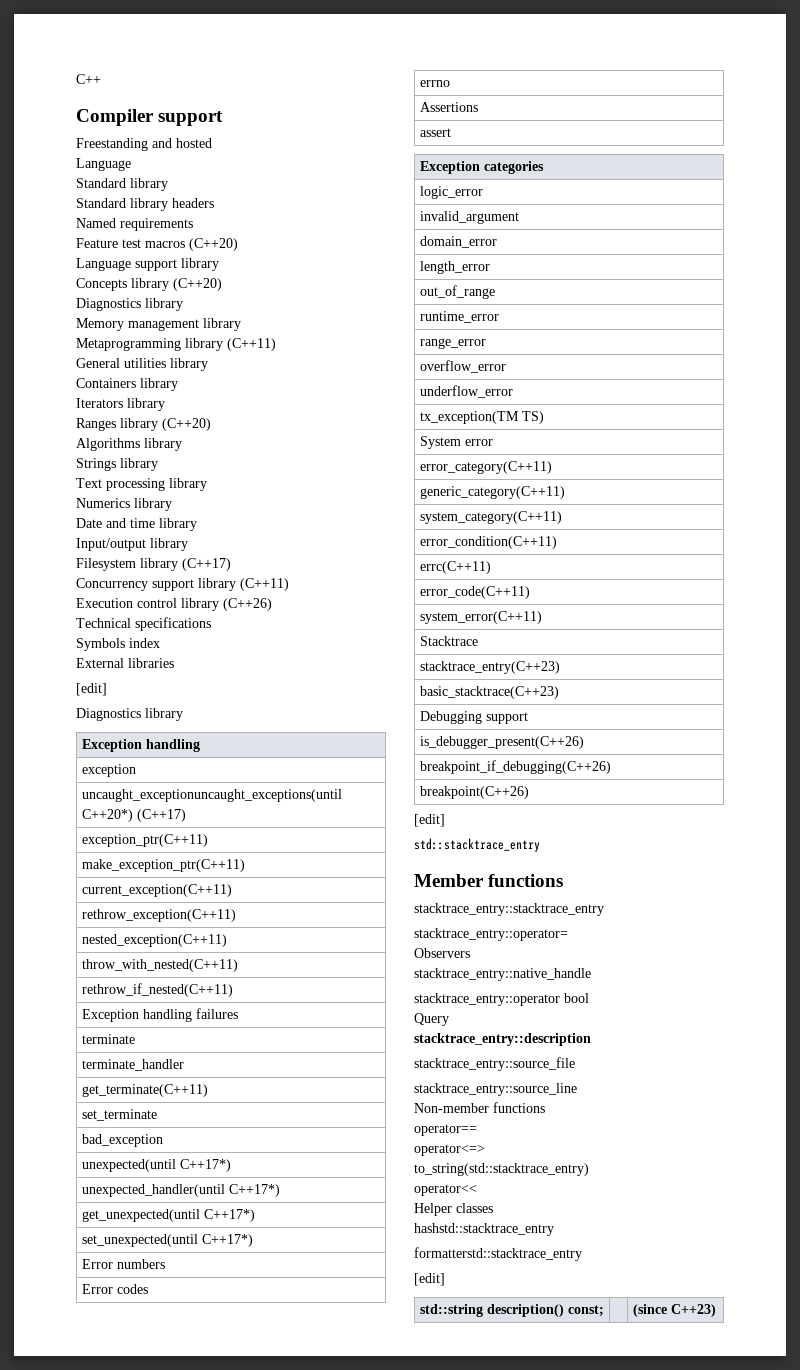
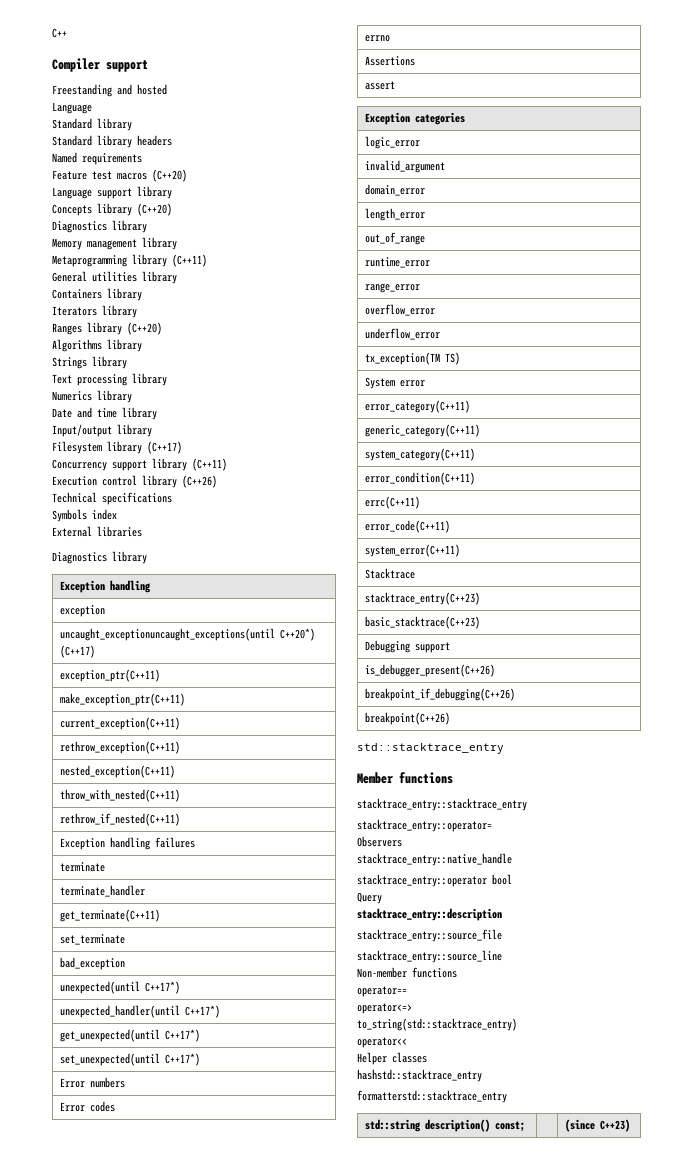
[76,683,107,696] // [edit] -> (142, 531) none
[414,814,445,827] // [edit] -> (450, 718) none
[414,1273,445,1286] // [edit] -> (507, 1096) none

